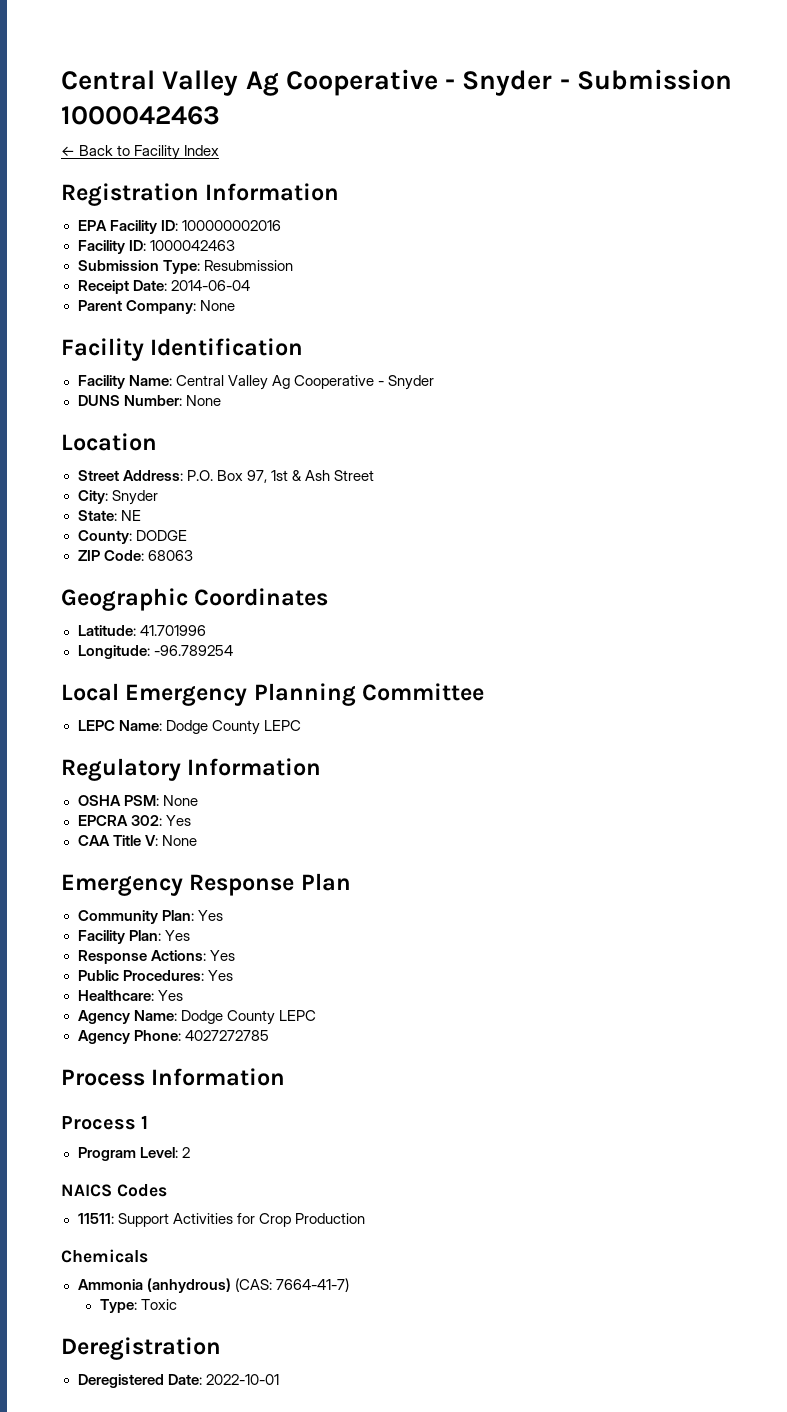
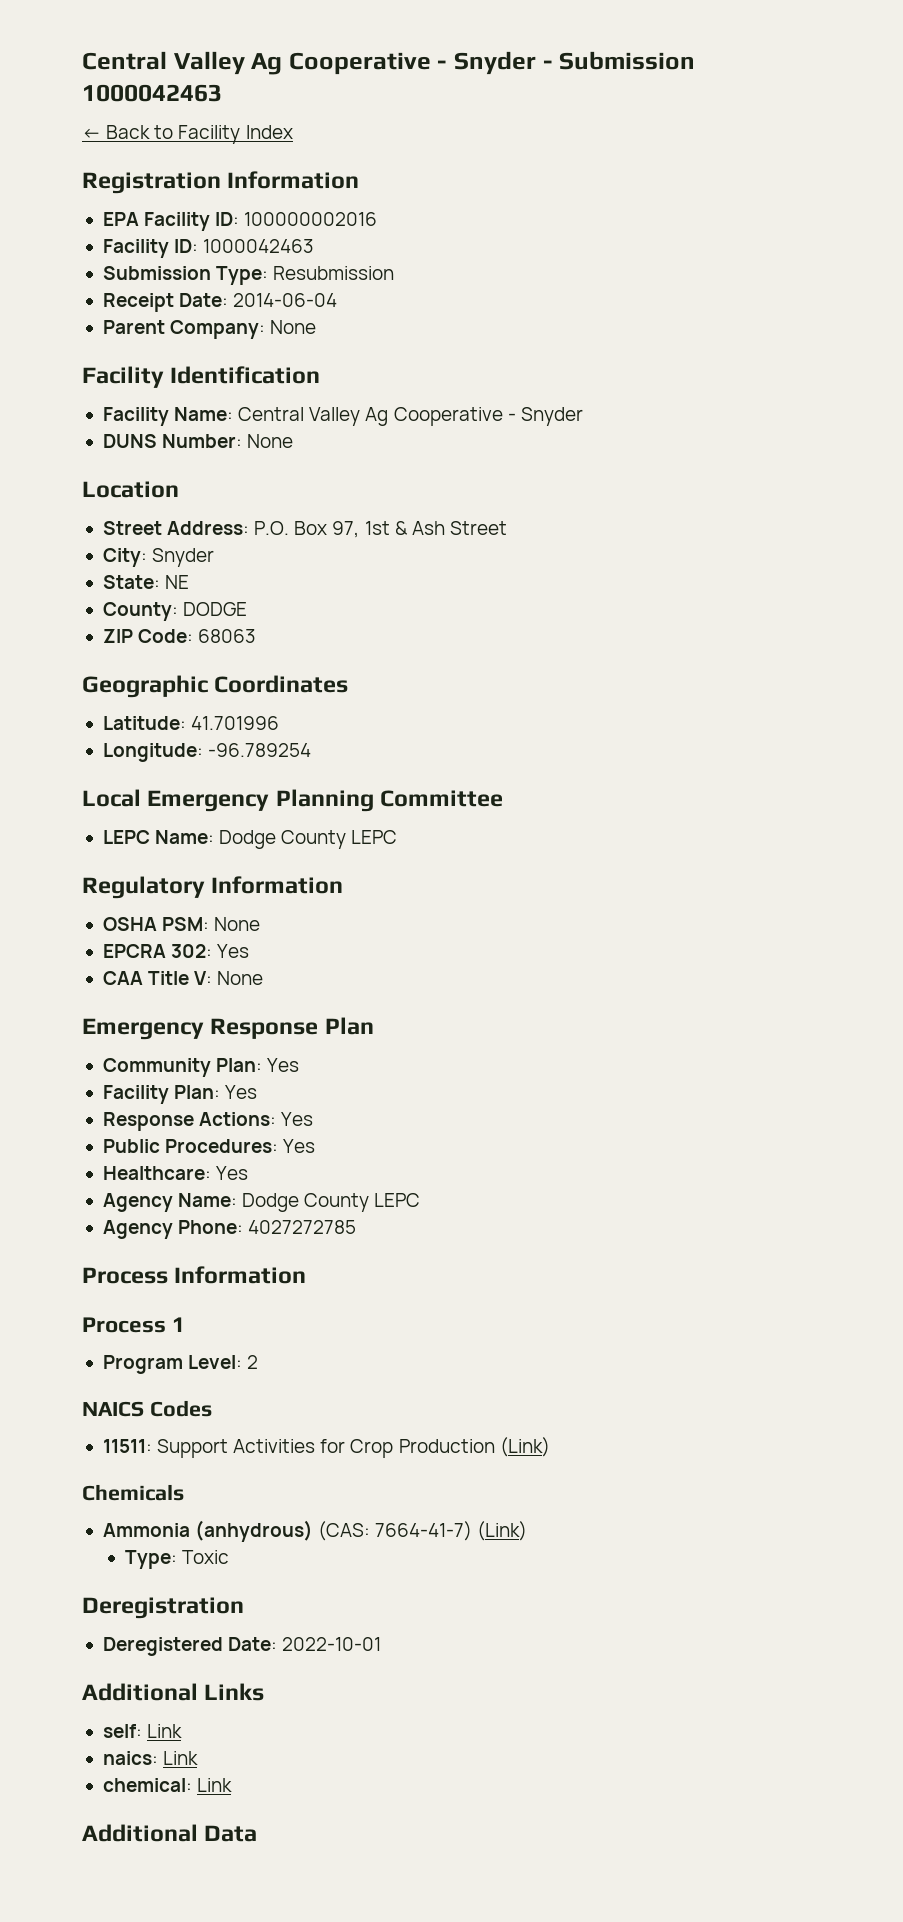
(365, 1218) none -> [499,1437,550,1457] (Link)
(349, 1285) none -> [477,1521,528,1541] (Link)
(279, 1379) none -> [82,1683,265,1701] [102,1724,183,1738] [102,1751,199,1765] [102,1778,233,1792] [82,1824,258,1842] // Additional Links // self: Link // naics: Link // chemical: Link // Additional Data

